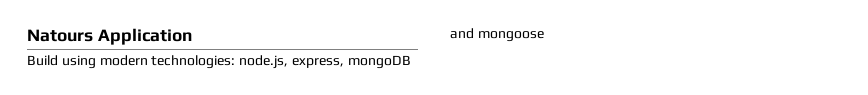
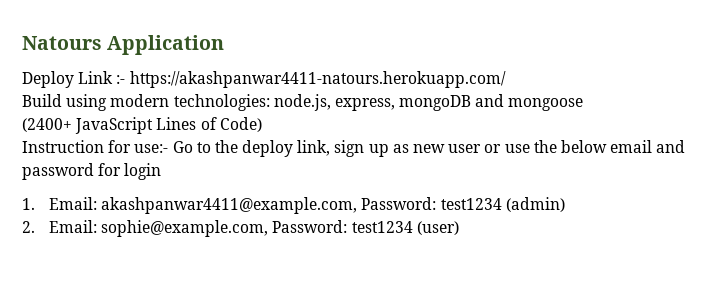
(192, 36) none -> [22,71,506,88] // Deploy Link :- https://akashpanwar4411-natours.herokuapp.com/
(544, 36) none -> [22,117,262,134] [22,140,686,157] [22,163,162,180] [22,197,565,214] [22,220,459,237] // (2400+ JavaScript Lines of Code) // Instruction for use:- Go to the deploy link, sign up as new user or use the below email and password for login // 1. Email: akashpanwar4411@example.com, Password: test1234 (admin) // 2. Email: sophie@example.com, Password: test1234 (user)

